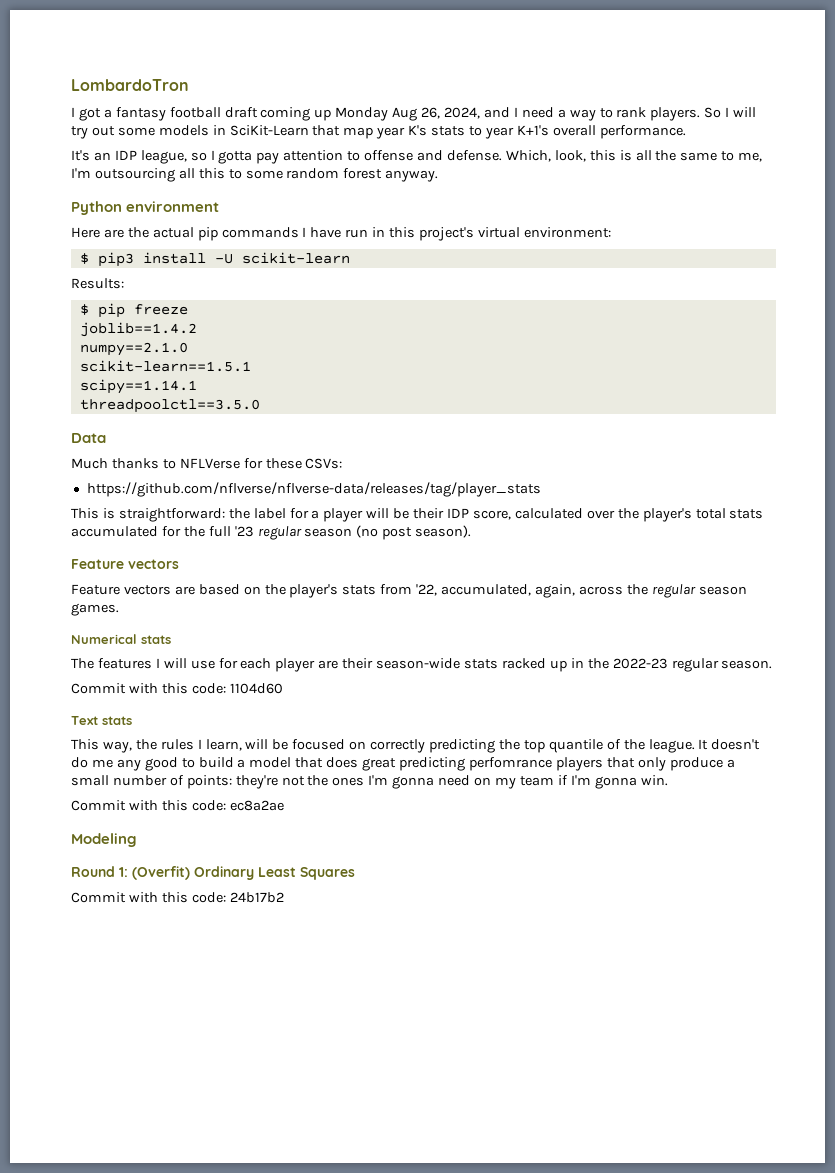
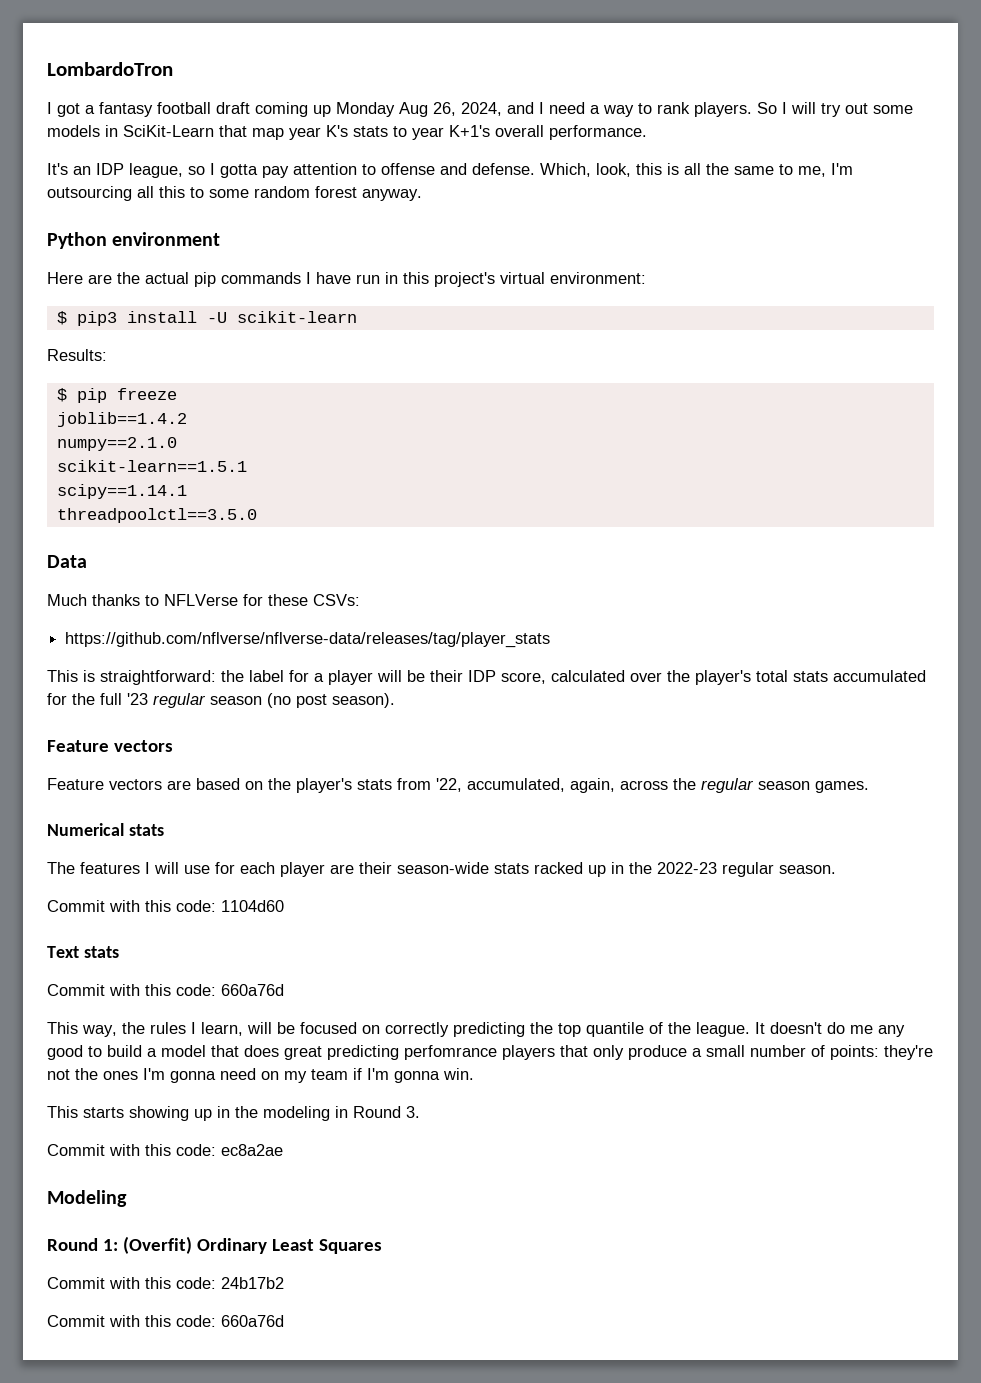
(132, 720) none -> [47,984,284,996] // Commit with this code: 660a76d
(668, 780) none -> [47,1106,420,1121] // This starts showing up in the modeling in Round 3.
(284, 897) none -> [47,1315,284,1327] // Commit with this code: 660a76d

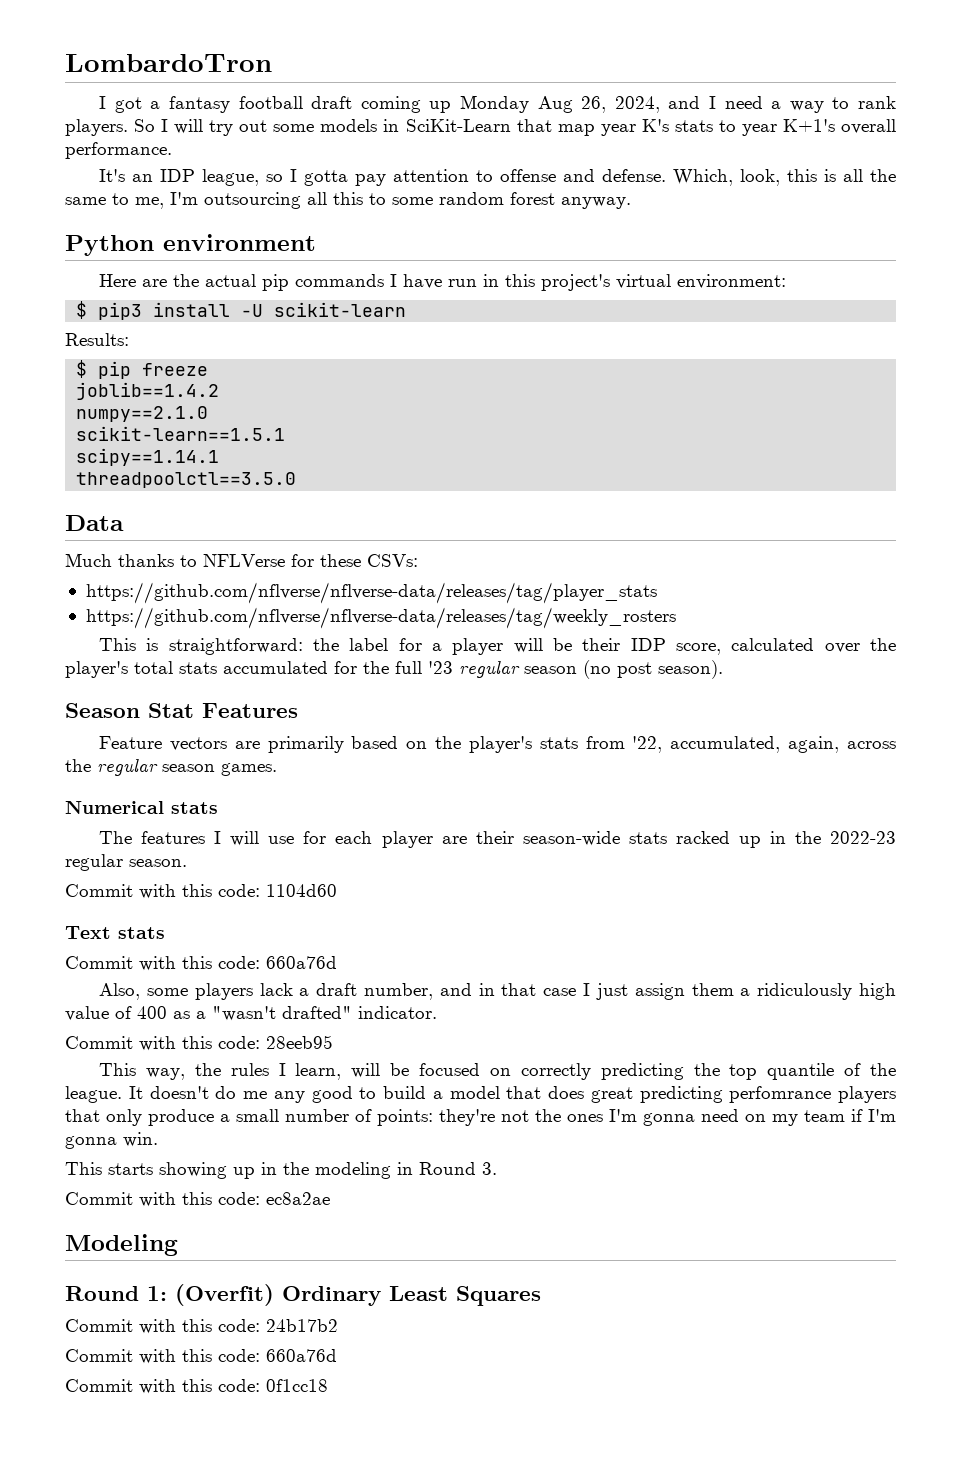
(551, 640) none -> [85,607,676,629] // https://github.com/nflverse/nflverse-data/releases/tag/weekly_rosters
[47,740,173,752] Feature vectors -> [65,703,298,718] Season Stat Features
(191, 785) none -> [267,736,344,753] primarily
(284, 990) none -> [99,983,897,1000] [65,1006,437,1021] [65,1035,333,1051] // Also, some players lack a draft number, and in that case I just assign them a ridiculously high value of 400 as a "wasn't drafted" indicator. // Commit with this code: 28eeb95
(284, 1321) none -> [65,1379,328,1394] // Commit with this code: 0f1cc18

